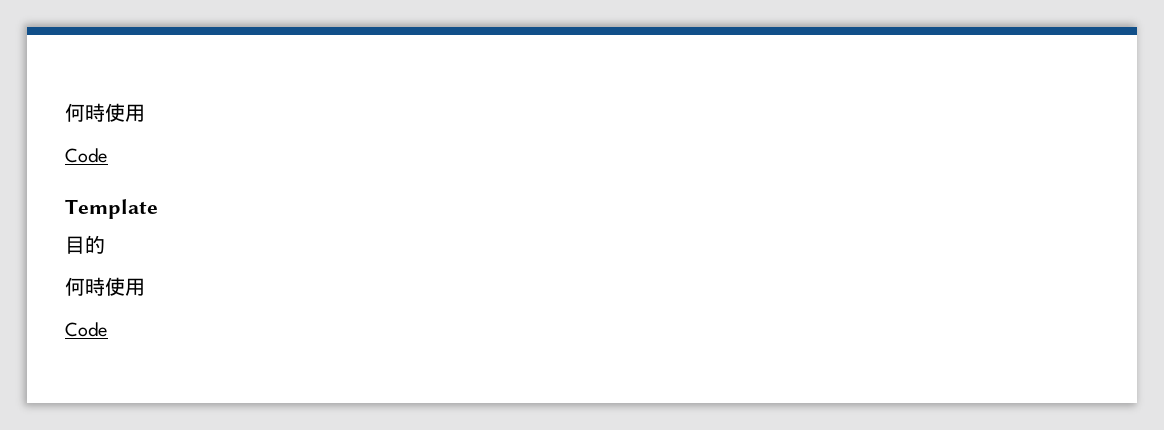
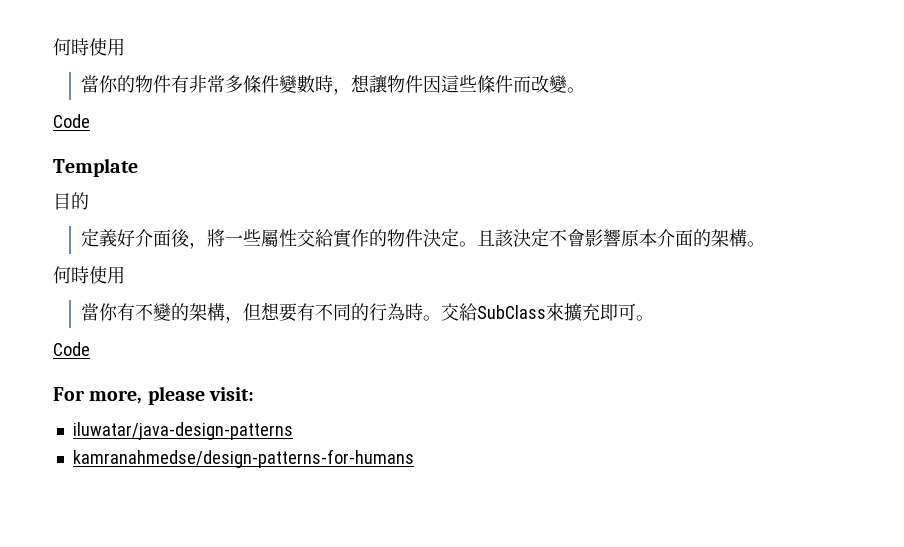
[65,103,145,122] [65,148,108,163] [65,199,158,219] [65,235,105,254] [65,277,145,296] [65,322,108,337] 何時使用 // Code // Template // 目的 // 何時使用 // Code -> [53,38,125,56] [81,74,586,95] [53,114,90,128] [53,158,138,177] [53,192,89,210] [81,228,766,249] [53,266,125,284] [81,302,655,323] [53,342,90,356] [53,386,254,405] [72,422,293,440] [72,449,414,468] 何時使用 // 當你的物件有非常多條件變數時，想讓物件因這些條件而改變。 // Code // Template // 目的 // 定義好介面後，將一些屬性交給實作的物件決定。且該決定不會影響原本介面的架構。 // 何時使用 // 當你有不變的架構，但想要有不同的行為時。交給SubClass來擴充即可。 // Code // For more, please visit: // iluwatar/java-design-patterns // kamranahmedse/design-patterns-for-humans

